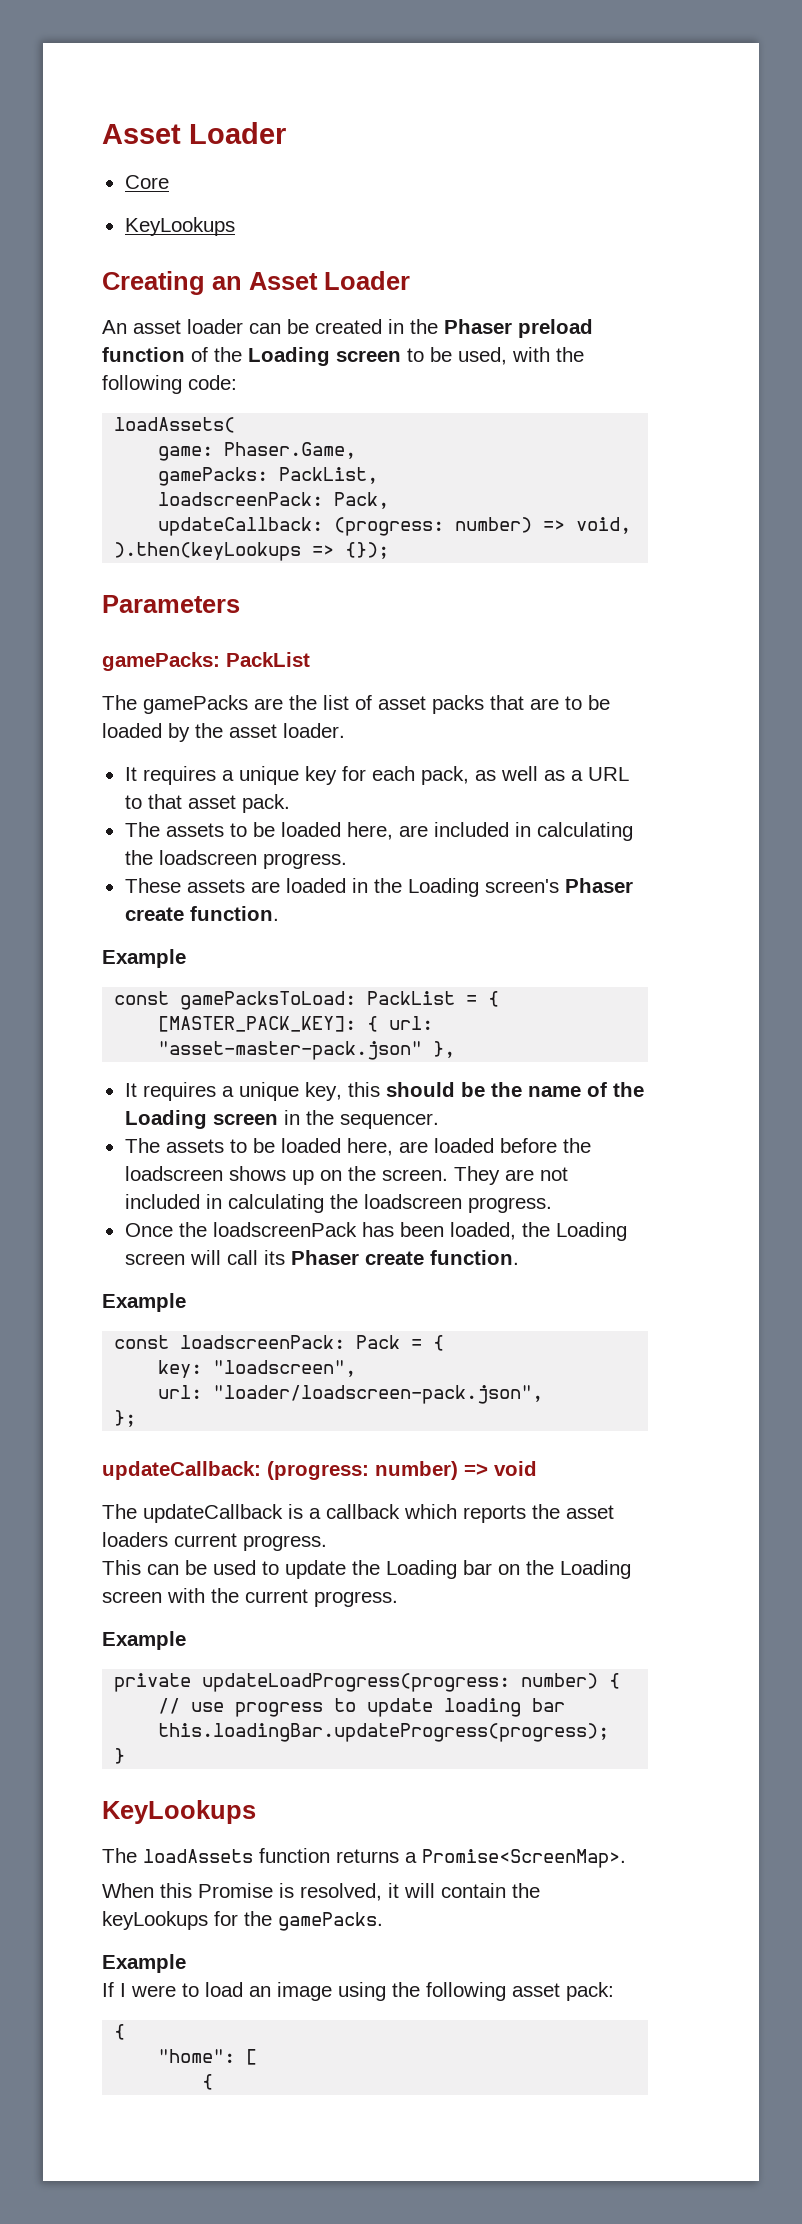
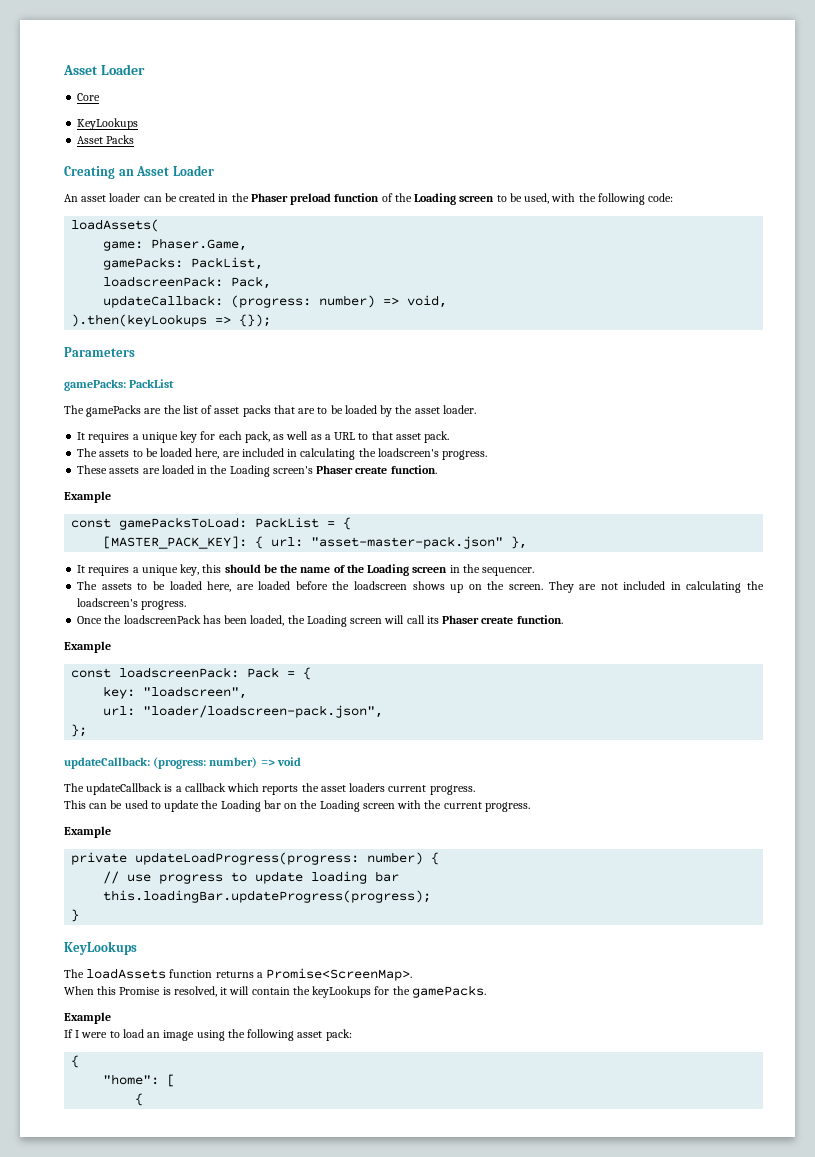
(235, 226) none -> [77,135,135,144] // Asset Packs
[158,850,257,865] loadscreen -> [377,448,439,457] loadscreen's
[363,1194,462,1209] loadscreen -> [77,598,139,607] loadscreen's

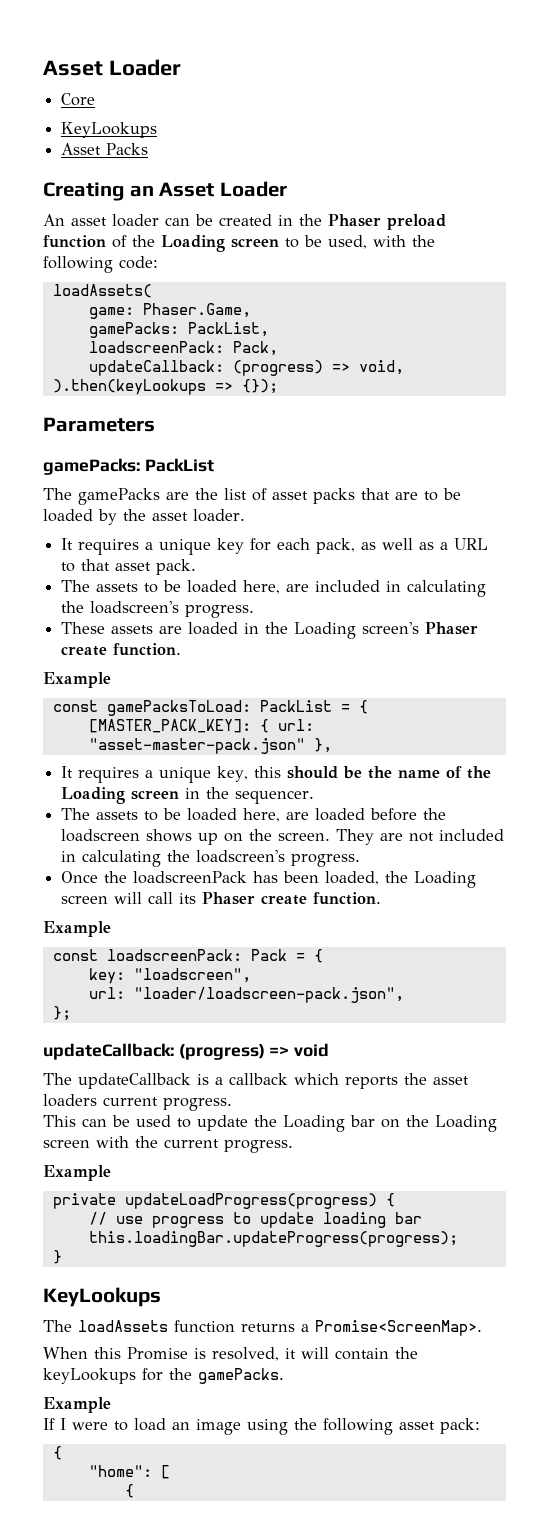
[231,295,376,308] (progress: number) -> [232,360,323,376] (progress)
[153,757,258,769] (progress: number) -> [178,1044,265,1060] (progress)
[135,852,424,865] updateLoadProgress(progress: number) -> [124,1193,377,1209] updateLoadProgress(progress)

